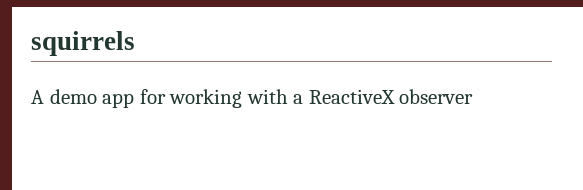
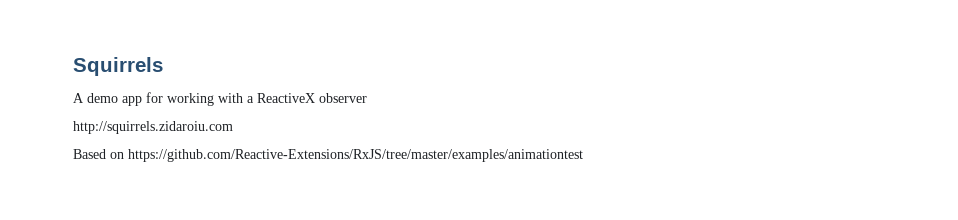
[31,31,135,56] squirrels -> [73,57,163,76] Squirrels
(474, 96) none -> [73,121,233,134] [73,149,583,162] // http://squirrels.zidaroiu.com // Based on https://github.com/Reactive-Extensions/RxJS/tree/master/examples/animationtest

